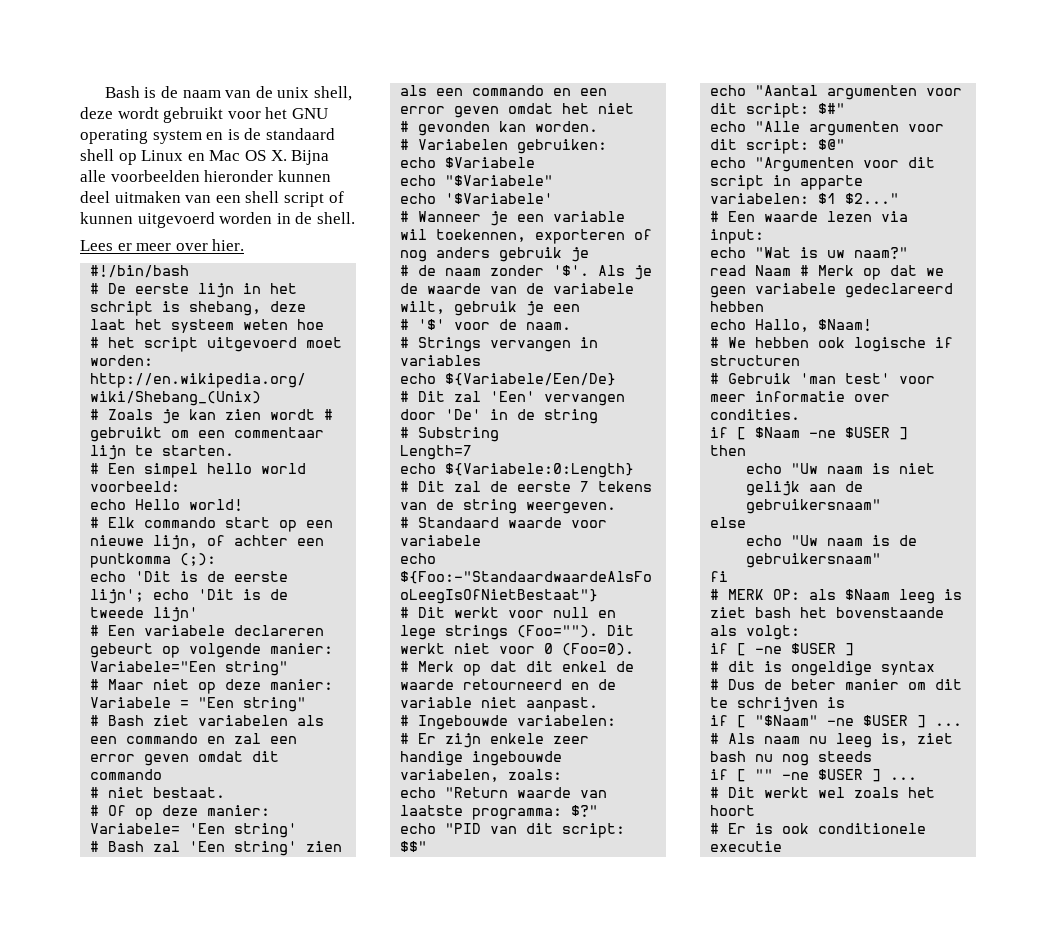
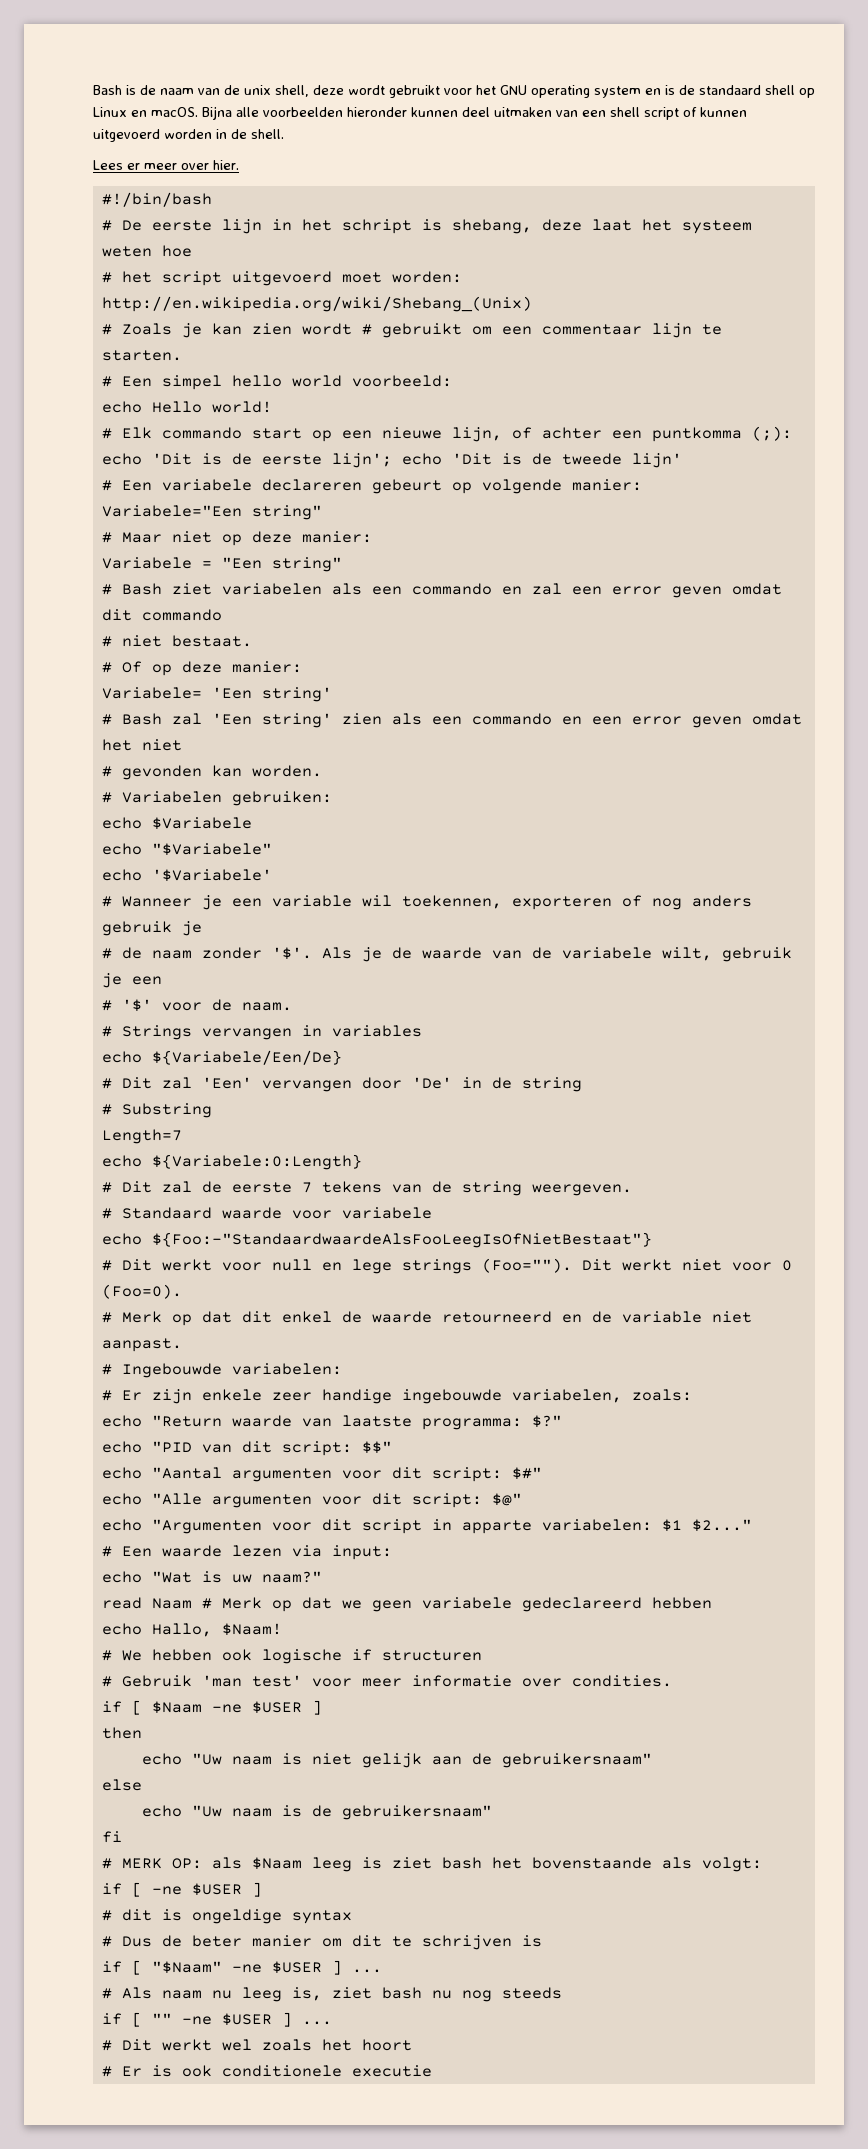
[209,150,287,161] Mac OS X. -> [151,107,198,117] macOS.

